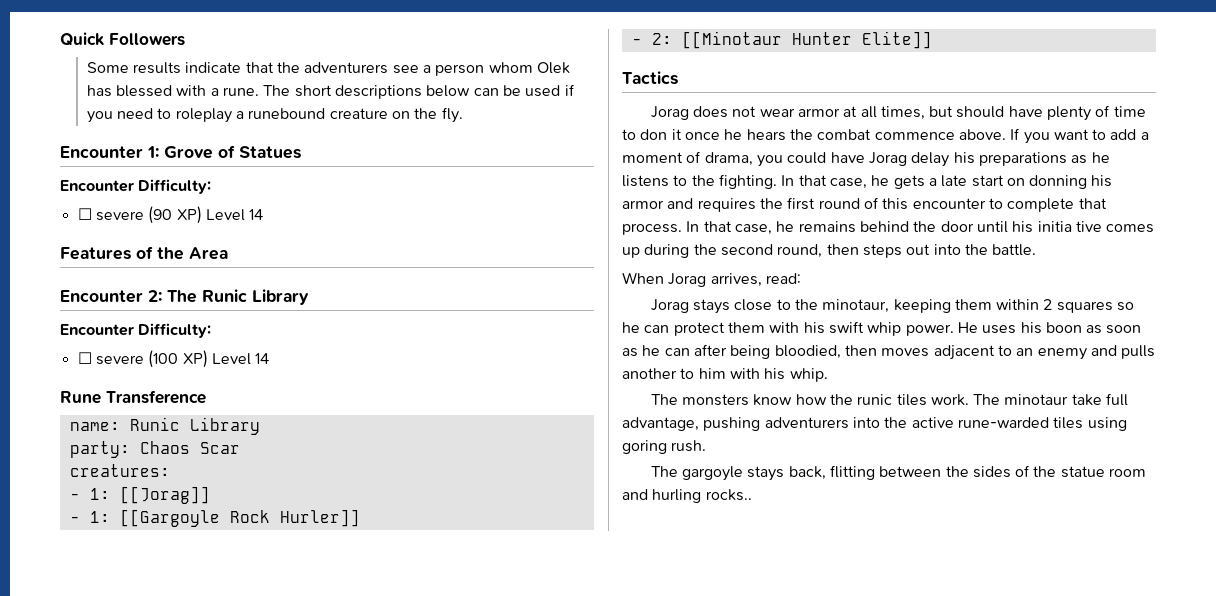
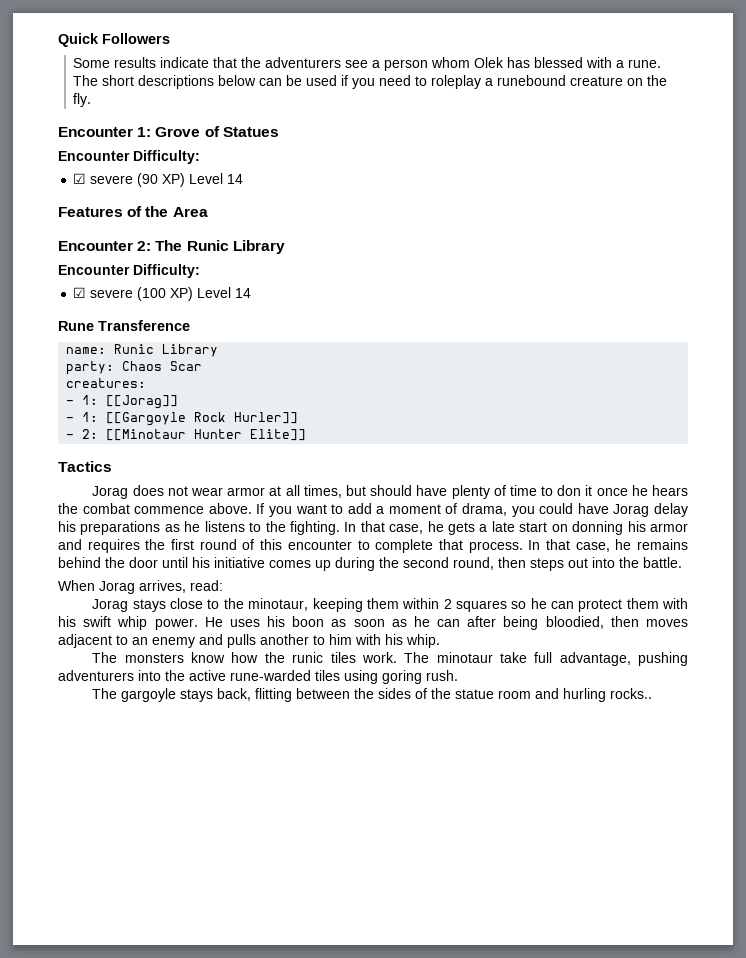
[77,208,92,220] ☐ -> [73,173,87,184] ☑
[77,352,92,364] ☐ -> [73,287,87,298] ☑
[1037,221,1102,232] initia tive -> [214,557,265,568] initiative

